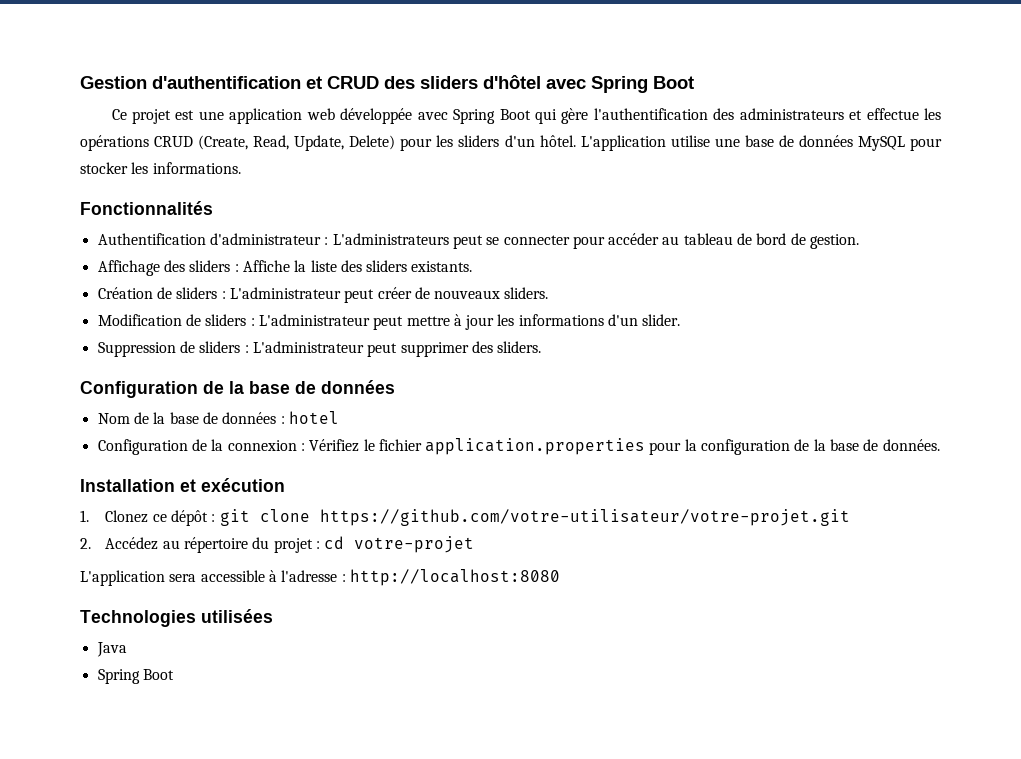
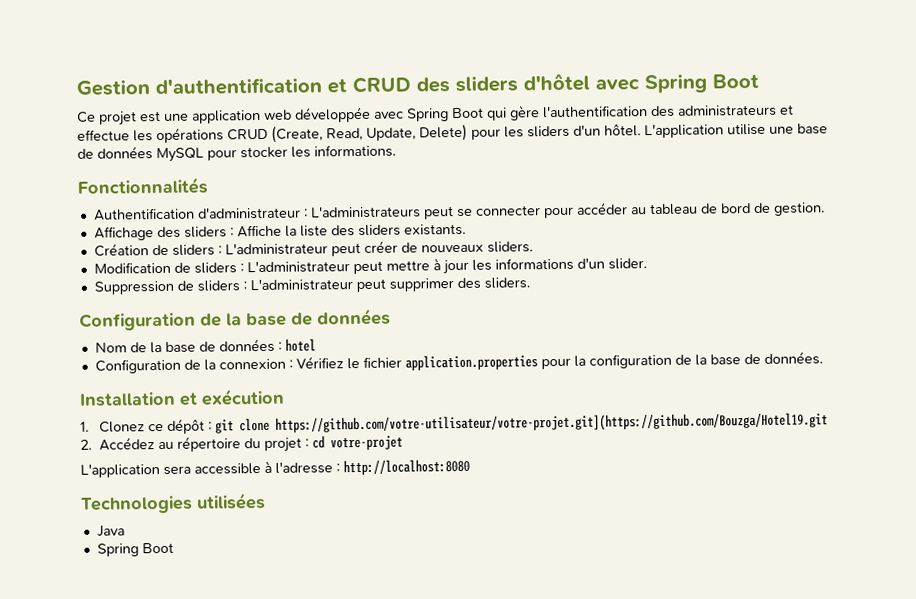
[319,509,850,526] https://github.com/votre-utilisateur/votre-projet.git -> [275,412,829,434] https://github.com/votre-utilisateur/votre-projet.git](https://github.com/Bouzga/Hotel19.git

